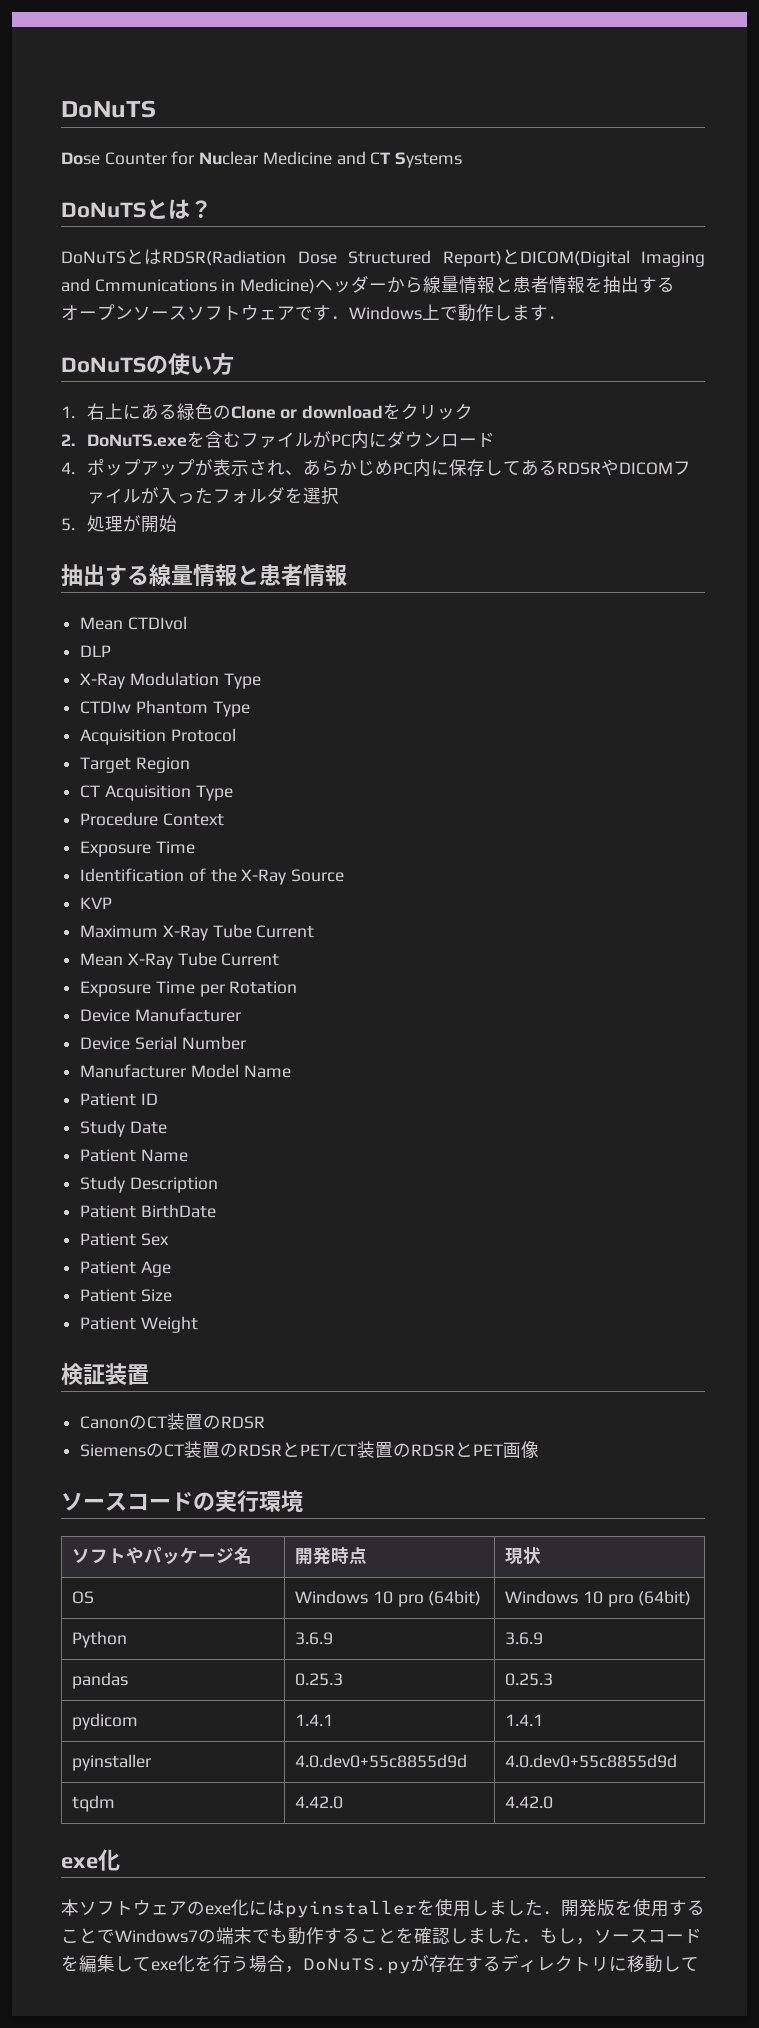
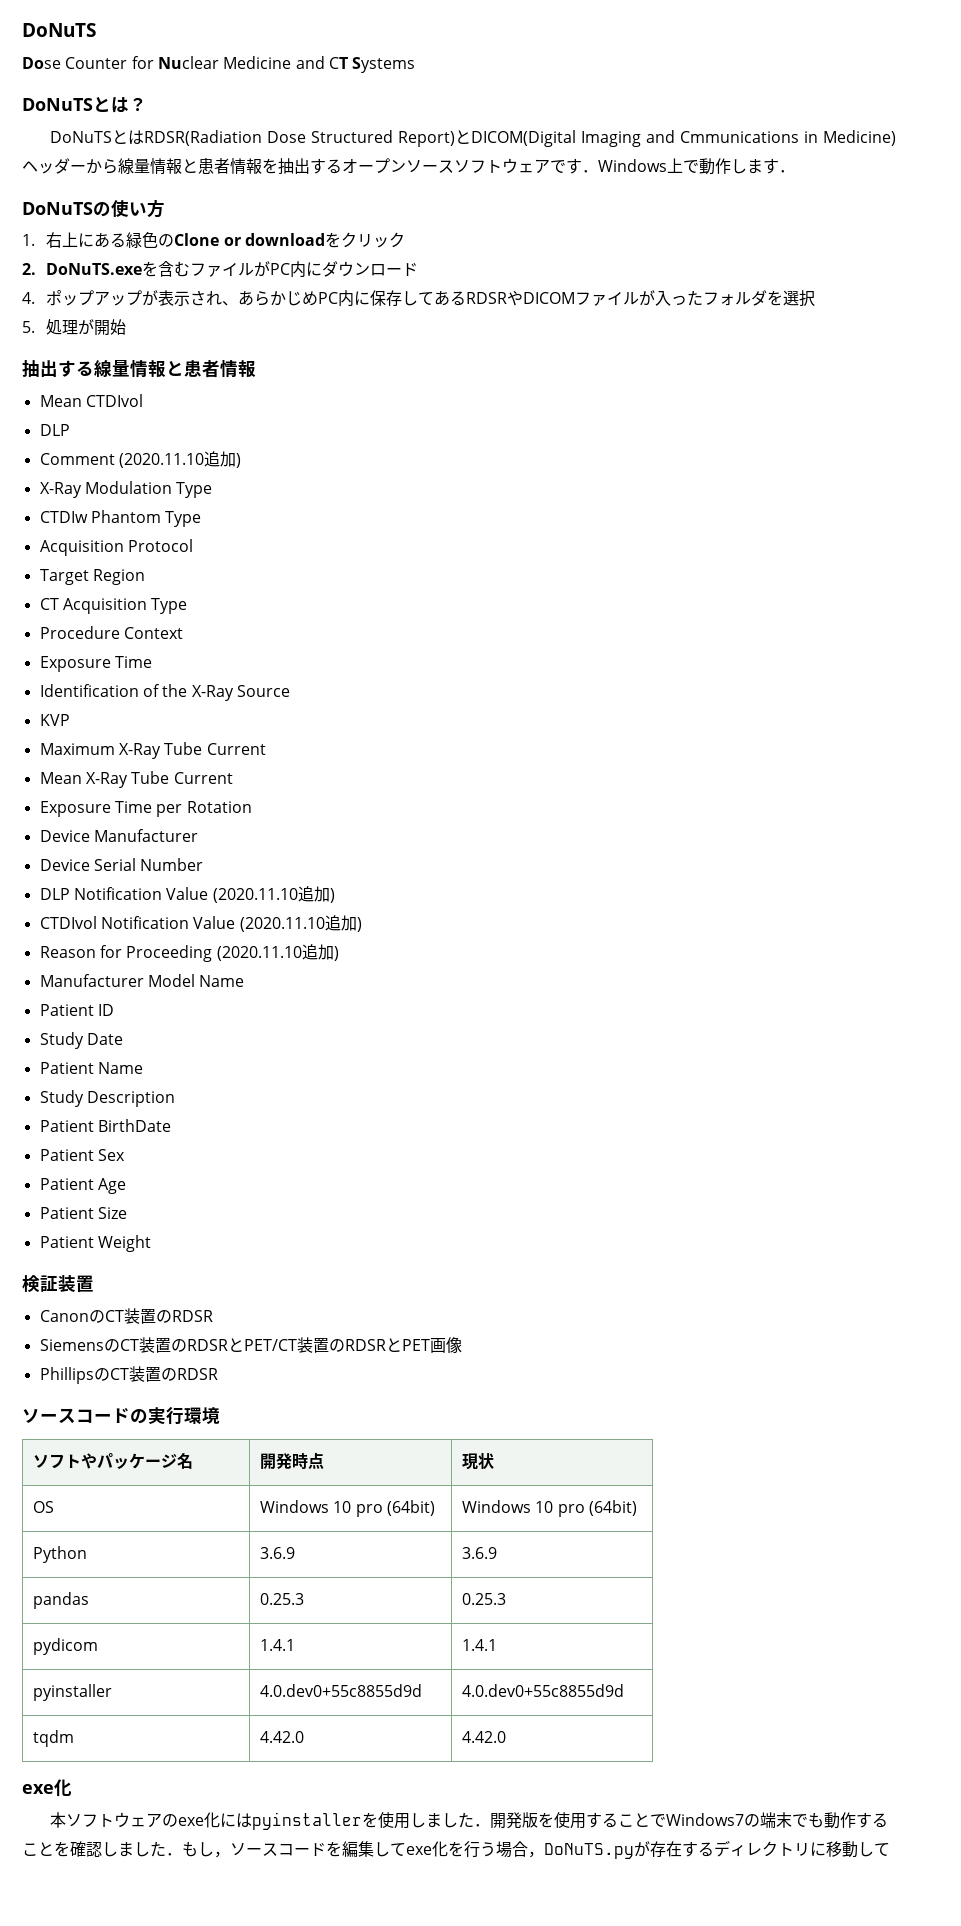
(112, 651) none -> [39,451,241,468] // Comment (2020.11.10追加)
(246, 1043) none -> [39,886,335,903] [39,915,362,932] [39,944,339,962] // DLP Notification Value (2020.11.10追加) // CTDIvol Notification Value (2020.11.10追加) // Reason for Proceeding (2020.11.10追加)
(540, 1449) none -> [39,1366,218,1384] // PhillipsのCT装置のRDSR

